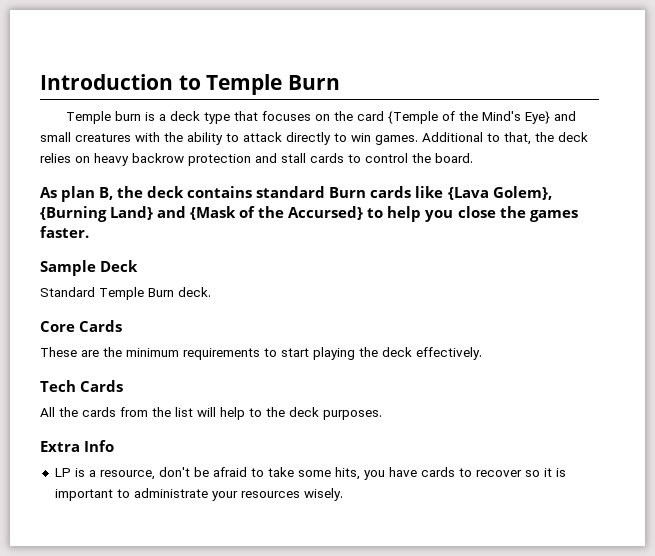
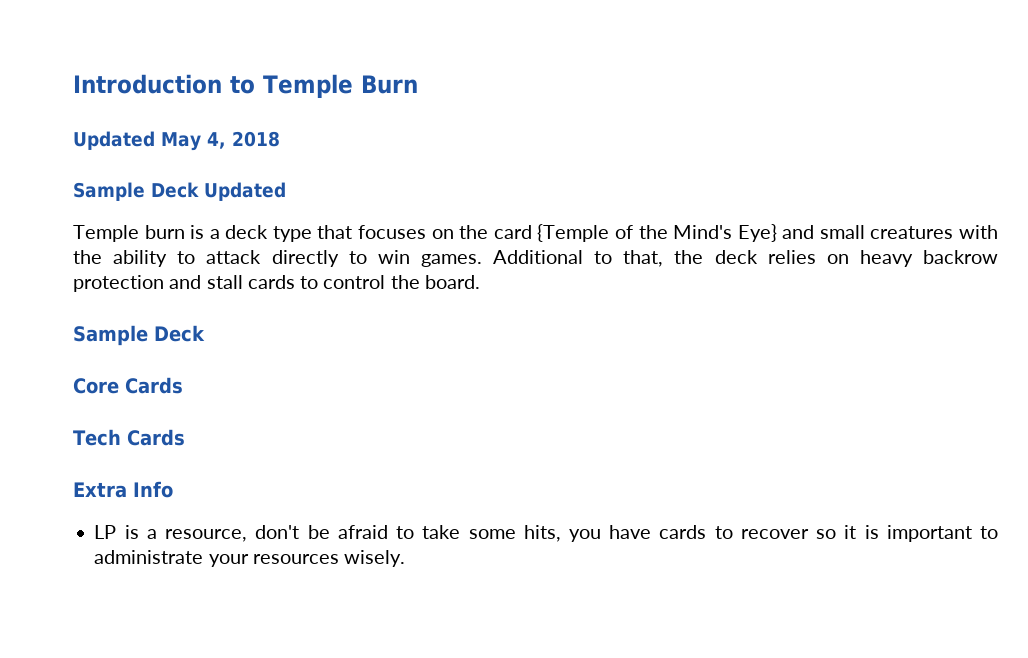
(340, 82) none -> [73,131,280,151] [73,182,286,201] // Updated May 4, 2018 // Sample Deck Updated
[40,186,552,202] [40,206,578,222] [40,226,89,238] [40,260,139,276] [40,287,211,300] [40,320,123,332] [40,347,482,360] [40,380,124,392] [40,407,382,420] As plan B, the deck contains standard Burn cards like {Lava Golem}, {Burning Land} and {Mask of the Accursed} to help you close the games faster. // Sample Deck // Standard Temple Burn deck. // Core Cards // These are the minimum requirements to start playing the deck effectively. // Tech Cards // All the cards from the list will help to the deck purposes. -> [73,325,205,346] [73,377,183,394] [73,429,185,446] Sample Deck // Core Cards // Tech Cards

